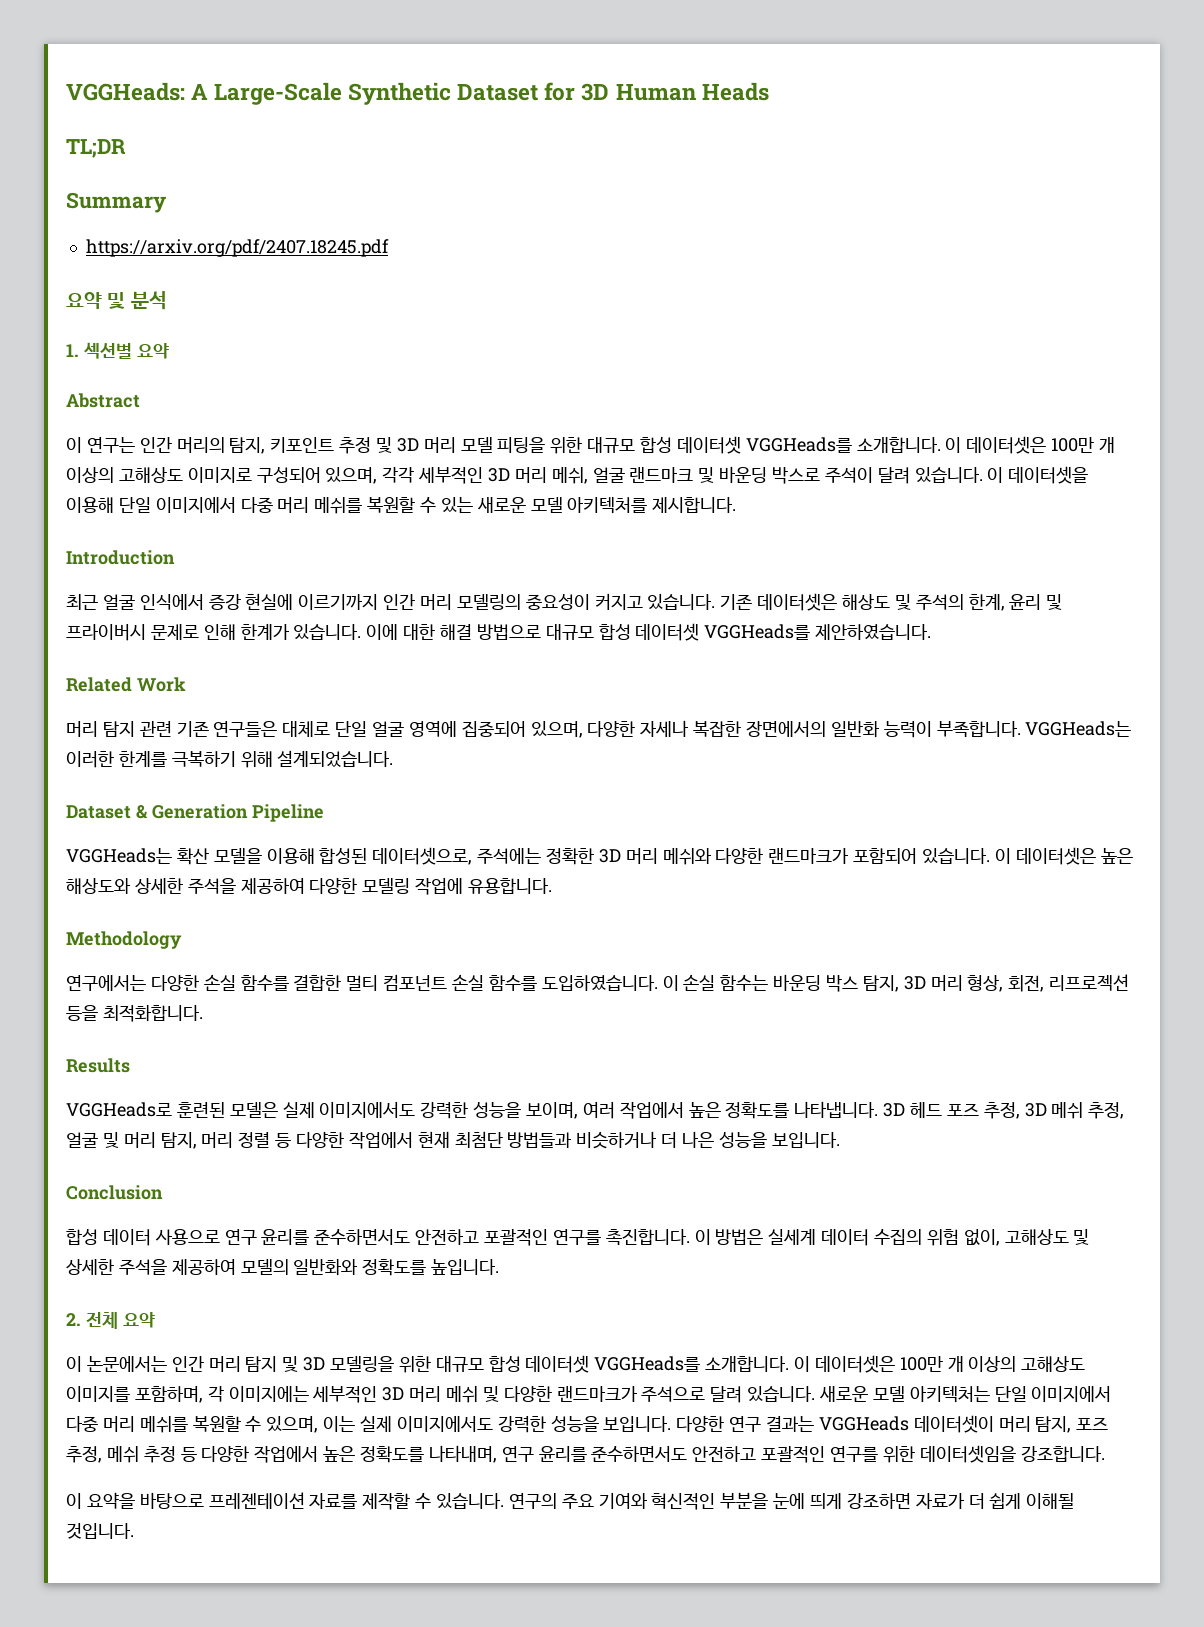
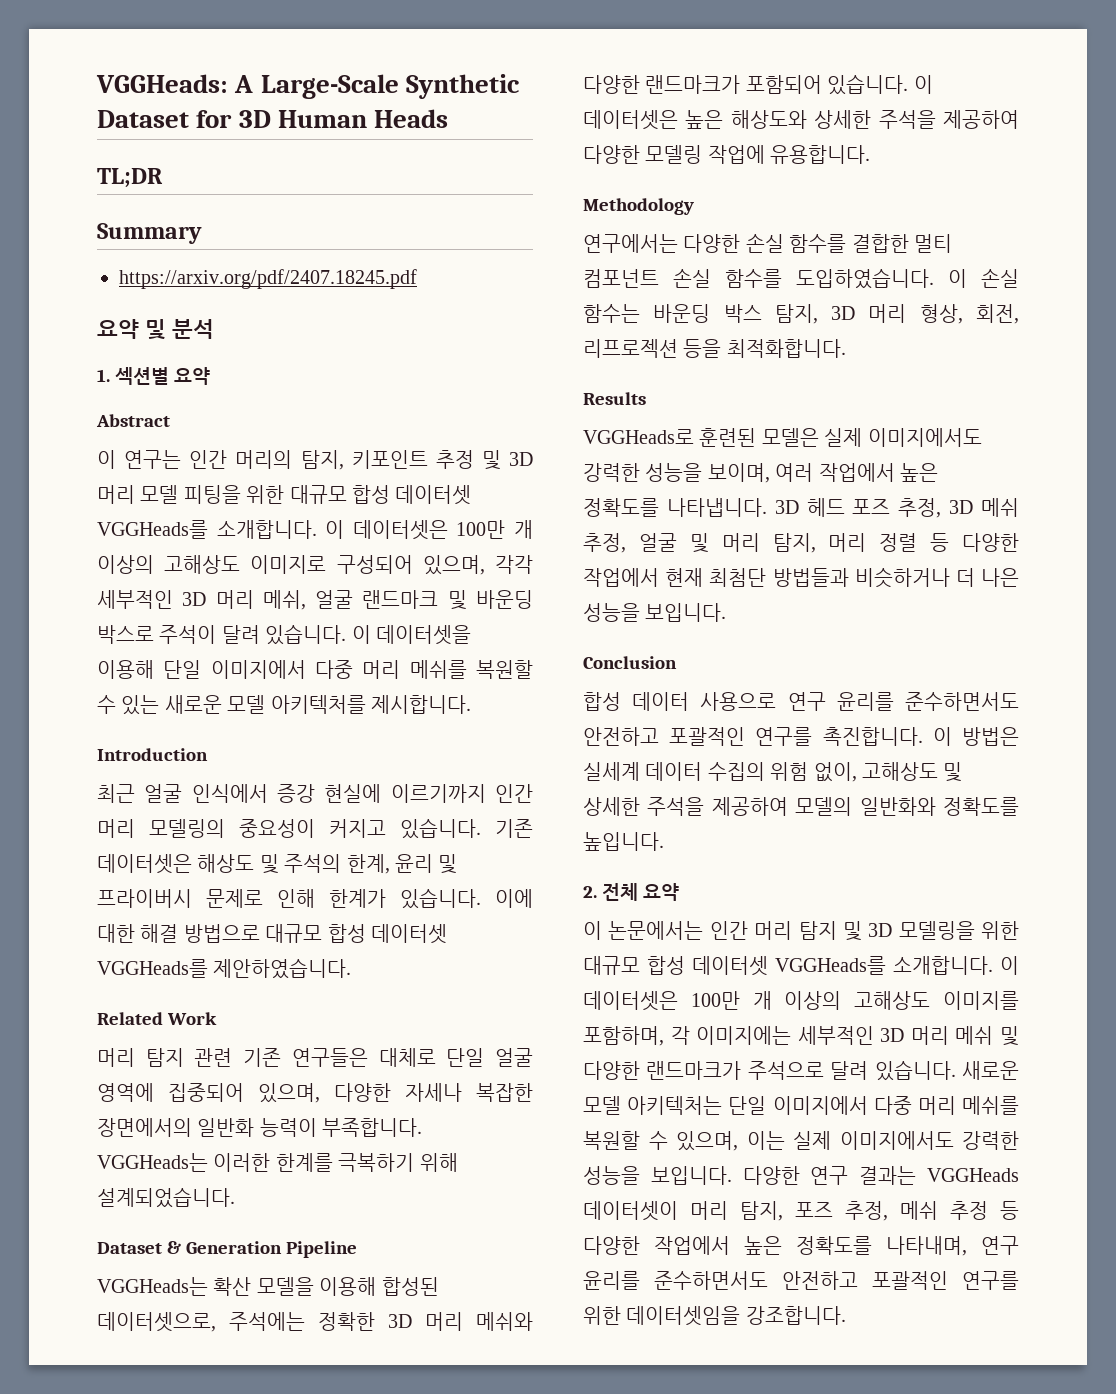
[66,1492,1075,1510] [66,1523,134,1539] // 이 요약을 바탕으로 프레젠테이션 자료를 제작할 수 있습니다. 연구의 주요 기여와 혁신적인 부분을 눈에 띄게 강조하면 자료가 더 쉽게 이해될 것입니다. -> (846, 1315) none

